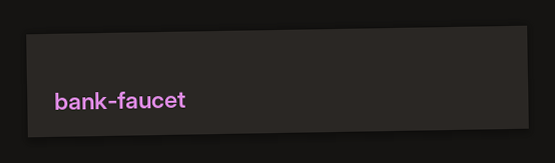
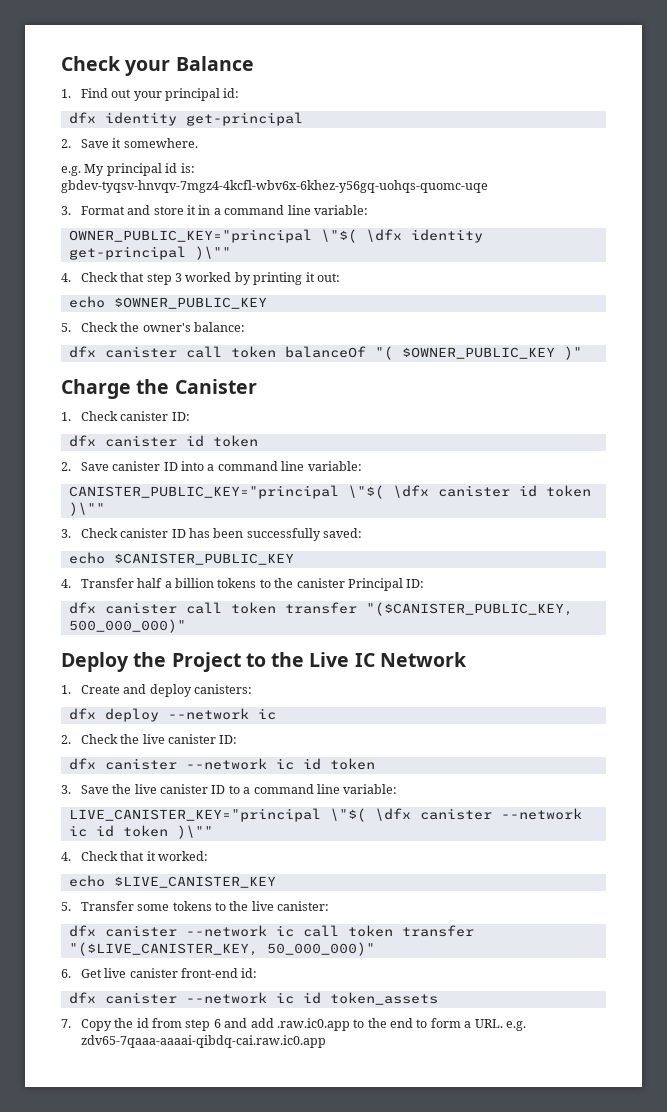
[54,90,186,110] bank-faucet -> [61,56,254,76] [61,88,240,101] [68,112,303,126] [61,138,198,148] [61,163,195,176] [61,180,488,193] [61,205,368,215] [68,229,483,243] [68,246,231,260] [61,272,340,285] [68,296,267,309] [61,322,246,332] [68,346,582,360] [61,379,257,399] [61,411,190,421] [68,435,258,447] [61,461,362,471] [68,485,591,499] [68,502,105,516] [61,528,363,541] [68,552,294,565] [61,578,425,591] [68,602,573,616] [68,619,186,633] [61,652,467,672] [61,684,253,697] [68,708,276,722] [61,734,238,744] [68,758,375,770] [61,784,398,794] [68,808,582,822] [68,825,213,839] [61,851,209,861] [68,875,276,888] [61,901,330,911] [68,925,474,937] [68,942,375,956] [61,968,258,978] [68,992,438,1005] [61,1018,526,1031] [80,1035,326,1048] Check your Balance // 1. Find out your principal id: // dfx identity get-principal // 2. Save it somewhere. // e.g. My principal id is: gbdev-tyqsv-hnvqv-7mgz4-4kcfl-wbv6x-6khez-y56gq-uohqs-quomc-uqe // 3. Format and store it in a command line variable: // OWNER_PUBLIC_KEY="principal \"$( \dfx identity get-principal )\"" // 4. Check that step 3 worked by printing it out: // echo $OWNER_PUBLIC_KEY // 5. Check the owner's balance: // dfx canister call token balanceOf "( $OWNER_PUBLIC_KEY )" // Charge the Canister // 1. Check canister ID: // dfx canister id token // 2. Save canister ID into a command line variable: // CANISTER_PUBLIC_KEY="principal \"$( \dfx canister id token )\"" // 3. Check canister ID has been successfully saved: // echo $CANISTER_PUBLIC_KEY // 4. Transfer half a billion tokens to the canister Principal ID: // dfx canister call token transfer "($CANISTER_PUBLIC_KEY, 500_000_000)" // Deploy the Project to the Live IC Network // 1. Create and deploy canisters: // dfx deploy --network ic // 2. Check the live canister ID: // dfx canister --network ic id token // 3. Save the live canister ID to a command line variable: // LIVE_CANISTER_KEY="principal \"$( \dfx canister --network ic id token )\"" // 4. Check that it worked: // echo $LIVE_CANISTER_KEY // 5. Transfer some tokens to the live canister: // dfx canister --network ic call token transfer "($LIVE_CANISTER_KEY, 50_000_000)" // 6. Get live canister front-end id: // dfx canister --network ic id token_assets // 7. Copy the id from step 6 and add .raw.ic0.app to the end to form a URL. e.g. zdv65-7qaaa-aaaai-qibdq-cai.raw.ic0.app

